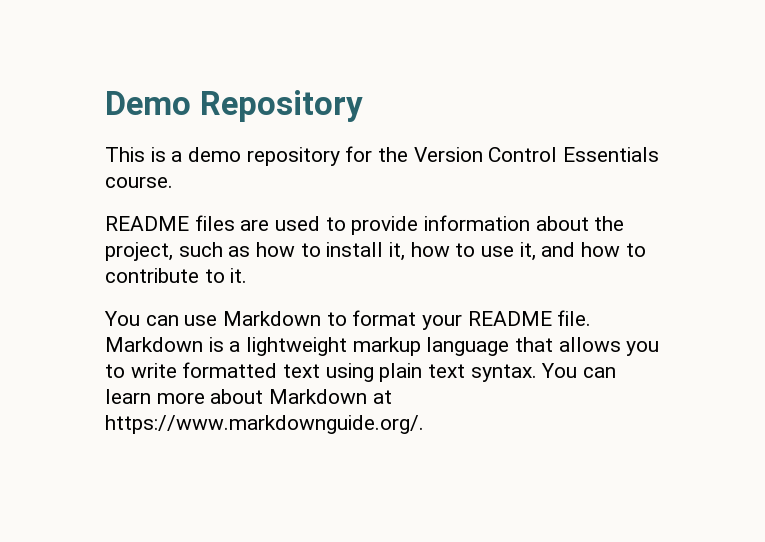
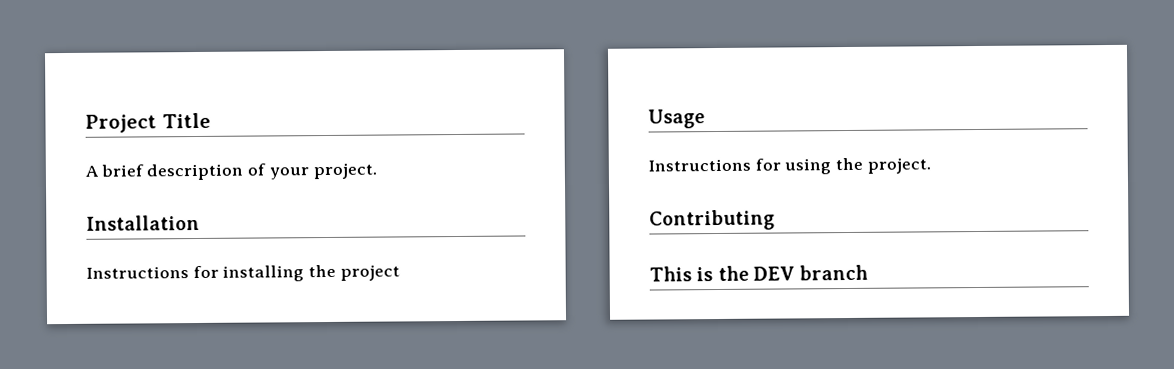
[105,90,363,122] [105,146,660,166] [105,176,173,188] [105,215,625,235] [105,242,646,261] [105,268,248,283] [104,310,592,330] [105,337,660,356] [105,362,617,382] [105,389,392,404] [105,415,424,434] Demo Repository // This is a demo repository for the Version Control Essentials course. // README files are used to provide information about the project, such as how to install it, how to use it, and how to contribute to it. // You can use Markdown to format your README file. Markdown is a lightweight markup language that allows you to write formatted text using plain text syntax. You can learn more about Markdown at https://www.markdownguide.org/. -> [85,112,211,133] [85,162,377,181] [86,214,200,231] [86,264,400,282] [648,109,705,129] [648,157,931,175] [649,209,775,231] [649,264,869,282] Project Title // A brief description of your project. // Installation // Instructions for installing the project // Usage // Instructions for using the project. // Contributing // This is the DEV branch

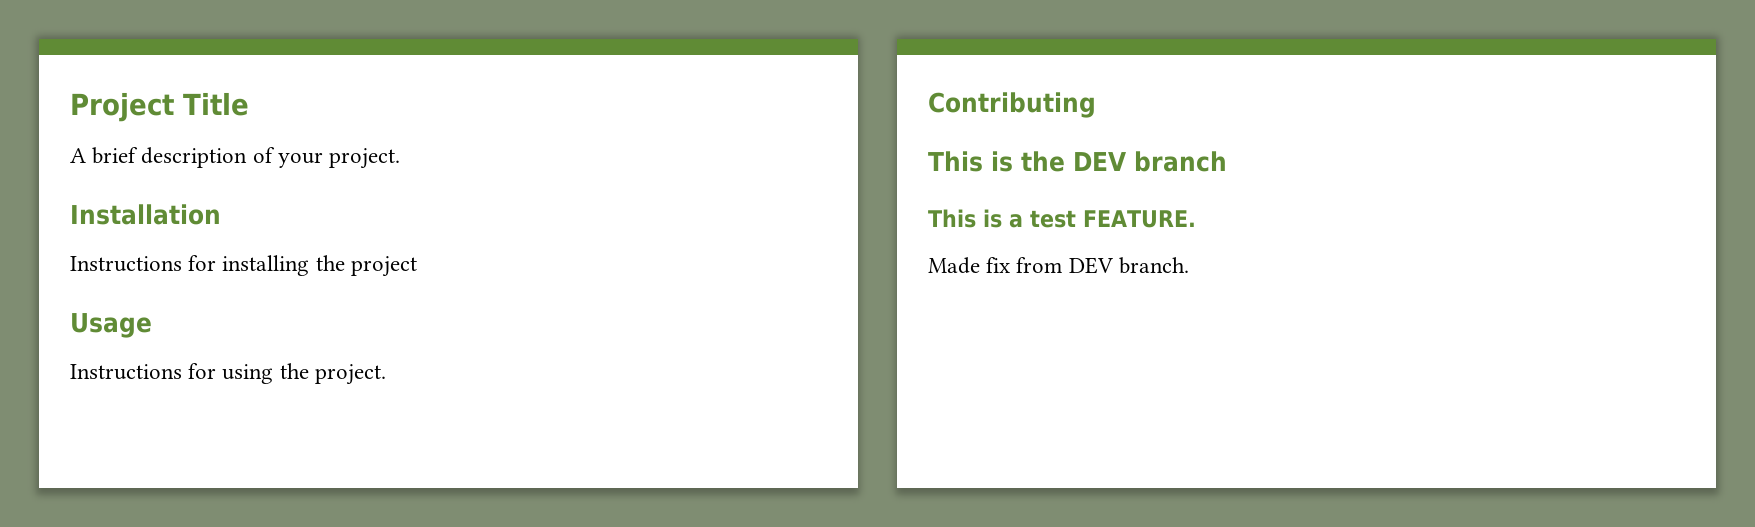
(869, 272) none -> [928,209,1196,228] [928,257,1189,274] // This is a test FEATURE. // Made fix from DEV branch.

